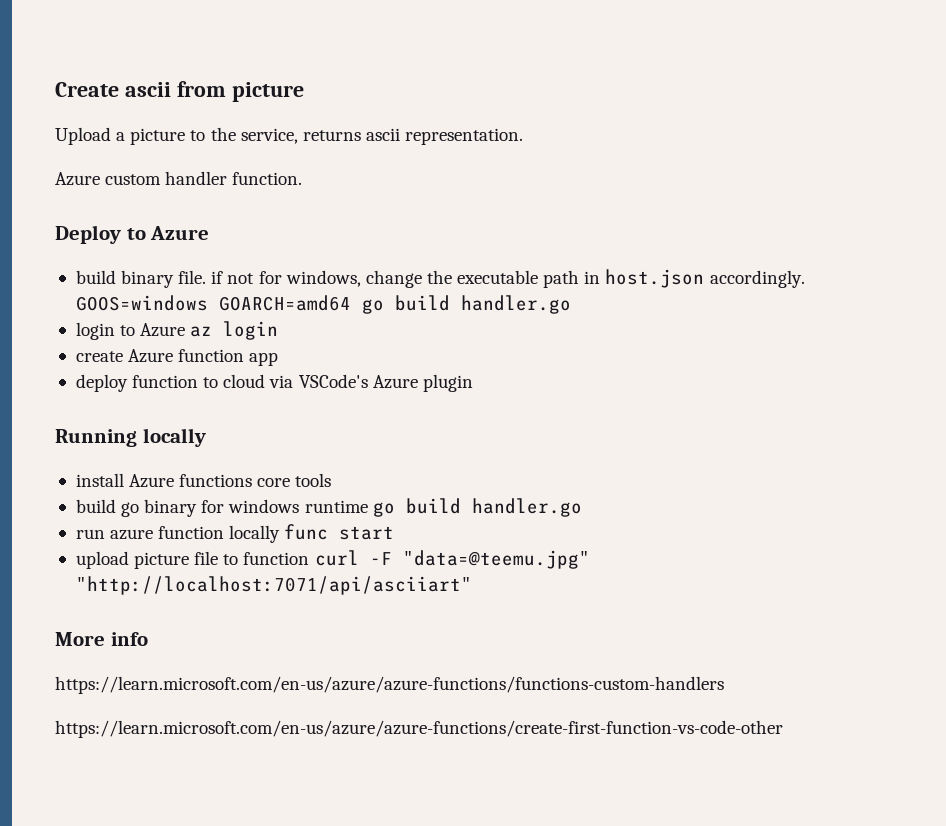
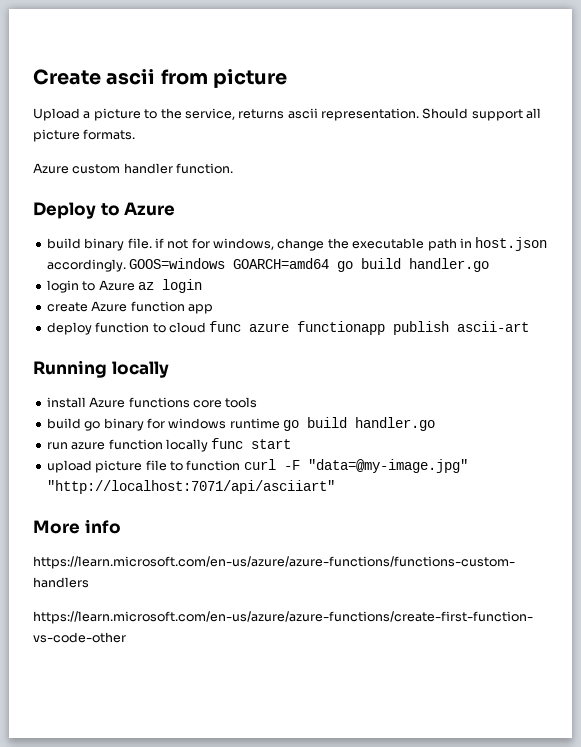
(524, 136) none -> [422,108,542,121] [33,129,136,142] Should support all picture formats.
[269,374,473,392] via VSCode's Azure plugin -> [209,321,530,335] func azure functionapp publish ascii-art
[402,550,590,569] "data=@teemu.jpg" -> [307,459,468,473] "data=@my-image.jpg"

